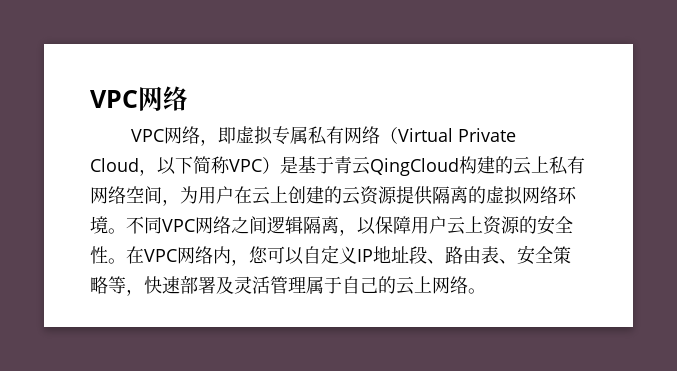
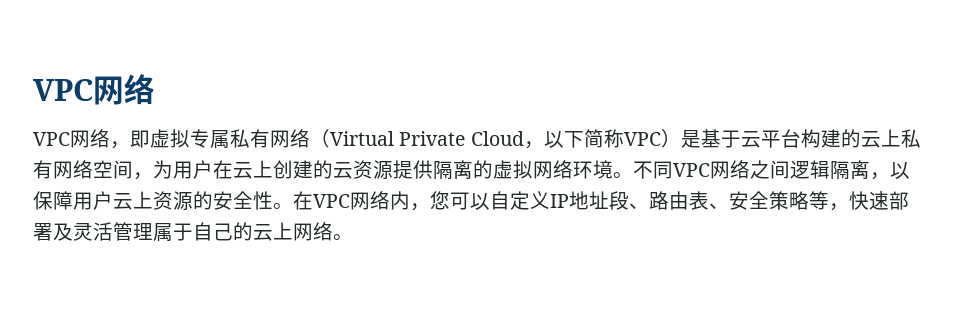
[334,156,459,176] 青云QingCloud -> [740,129,801,148] 云平台

